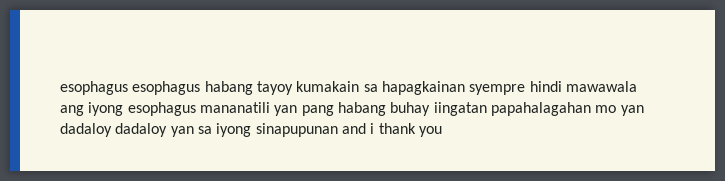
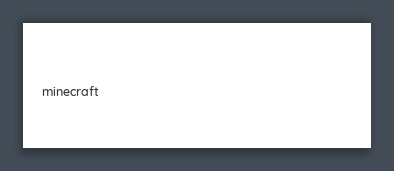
[60,81,637,95] [60,102,644,116] [60,123,442,137] esophagus esophagus habang tayoy kumakain sa hapagkainan syempre hindi mawawala ang iyong esophagus mananatili yan pang habang buhay iingatan papahalagahan mo yan dadaloy dadaloy yan sa iyong sinapupunan and i thank you -> [42,86,99,96] minecraft

